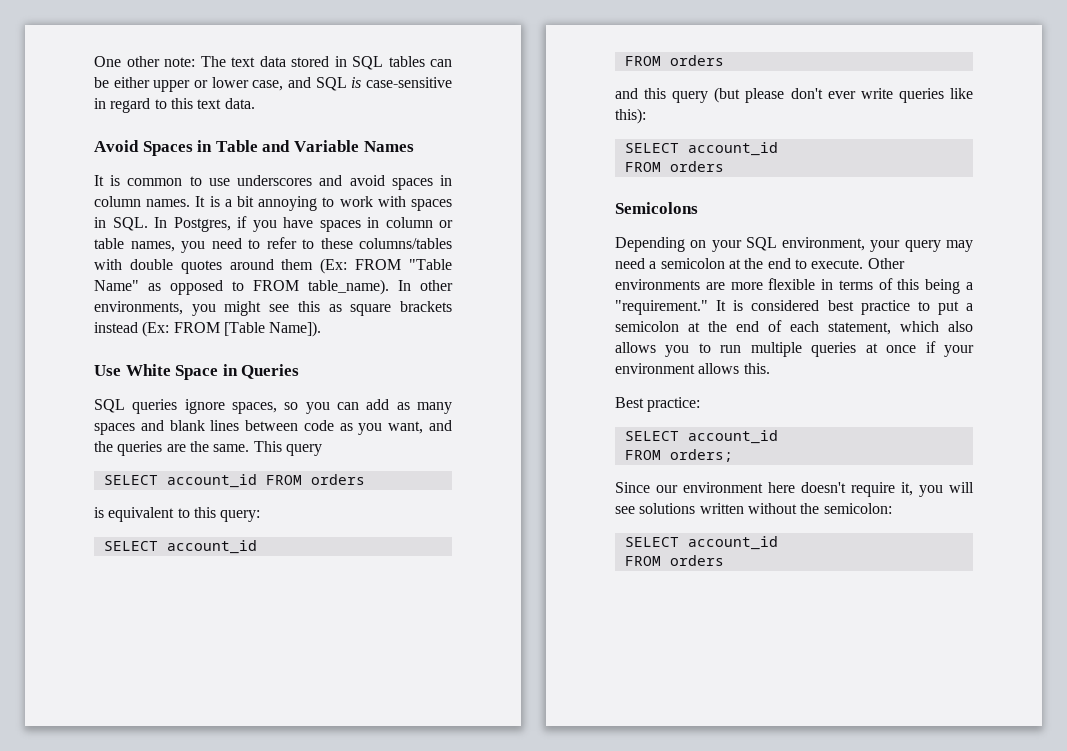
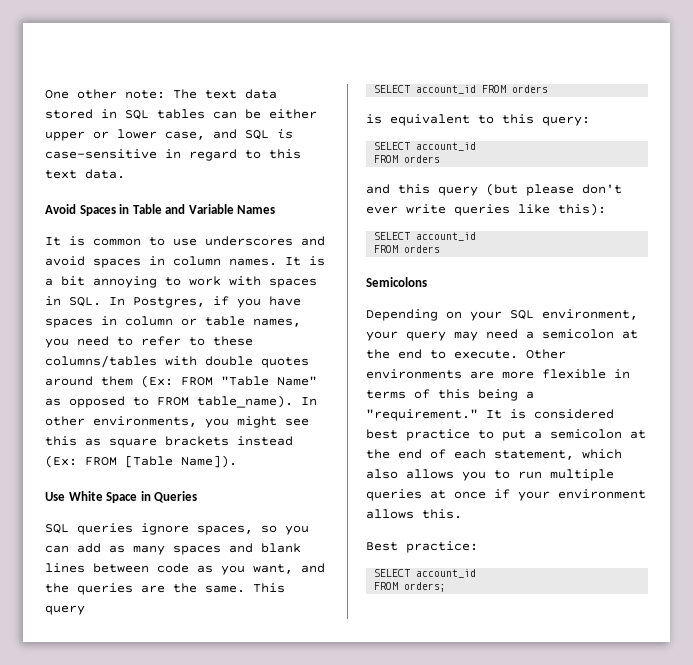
[615,482,974,497] [615,503,892,514] [624,536,778,550] [624,555,724,566] // Since our environment here doesn't require it, you will see solutions written without the semicolon: // SELECT account_id // FROM orders -> (447, 587) none

